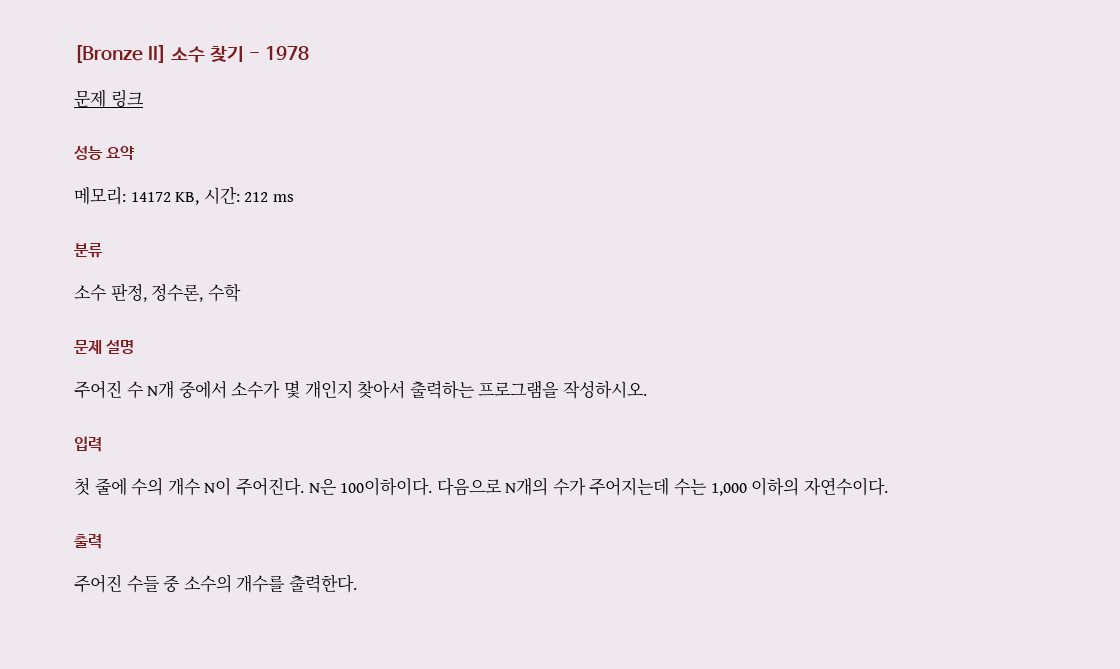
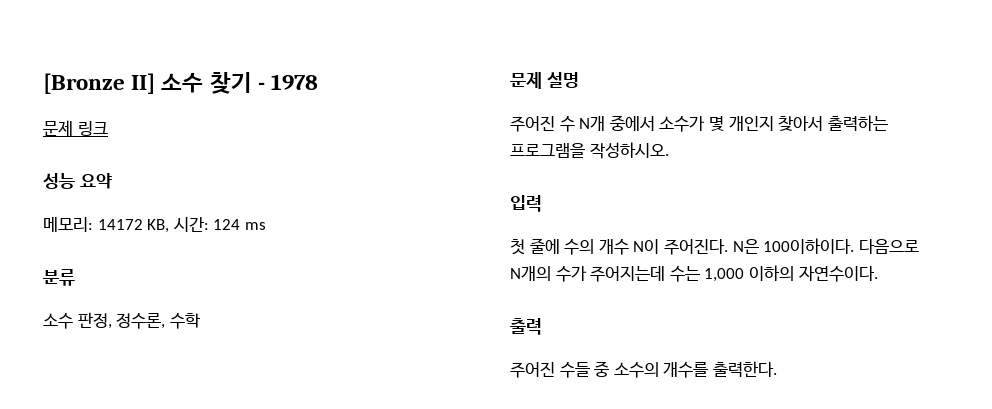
[244,192,269,202] 212 -> [213,219,241,230] 124

